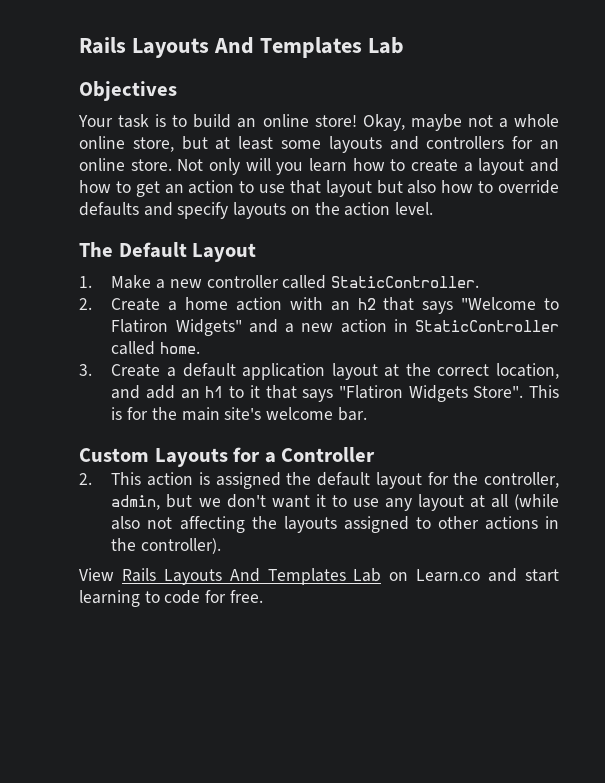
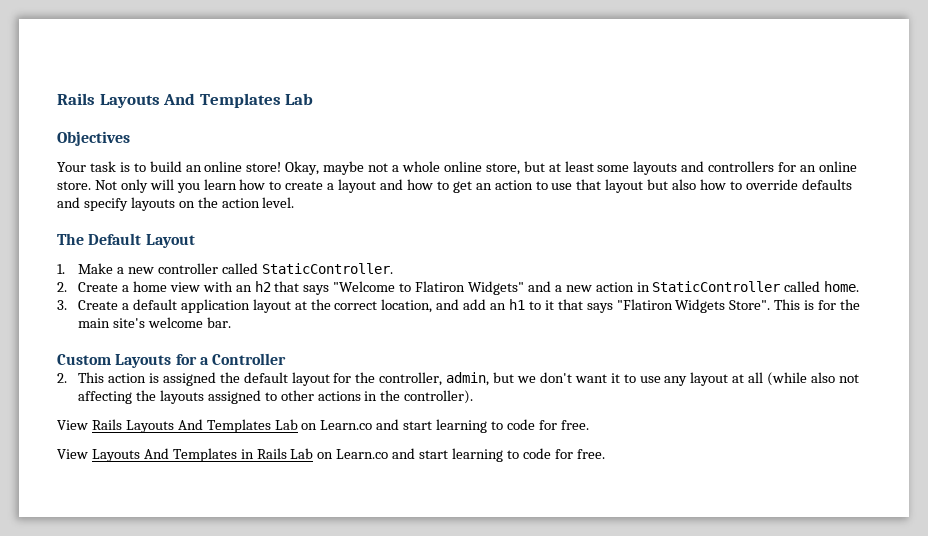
[235,297,282,311] action -> [169,282,200,292] view
(263, 596) none -> [57,448,605,462] // View Layouts And Templates in Rails Lab on Learn.co and start learning to code for free.

